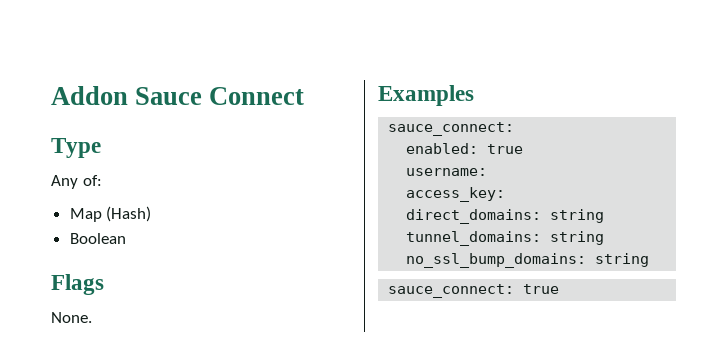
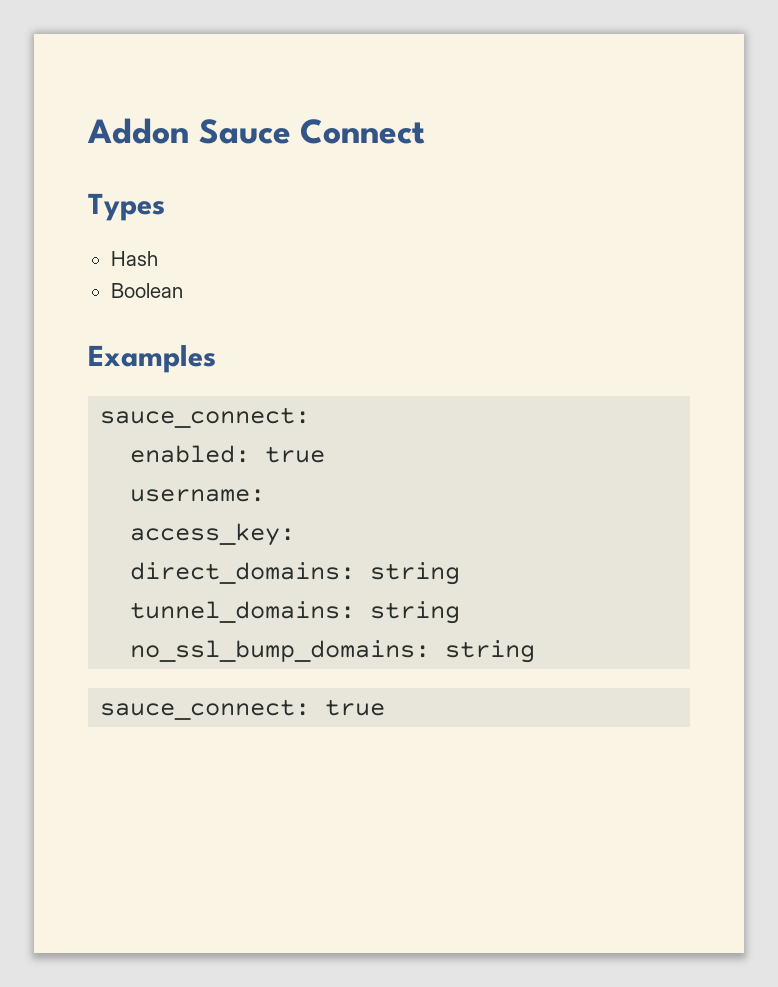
[51,138,101,158] [51,175,102,189] [69,206,152,222] Type // Any of: // Map (Hash) -> [88,193,165,221] [110,251,158,266] Types // Hash
[51,274,104,295] [51,312,92,323] // Flags // None. -> (183, 290) none

